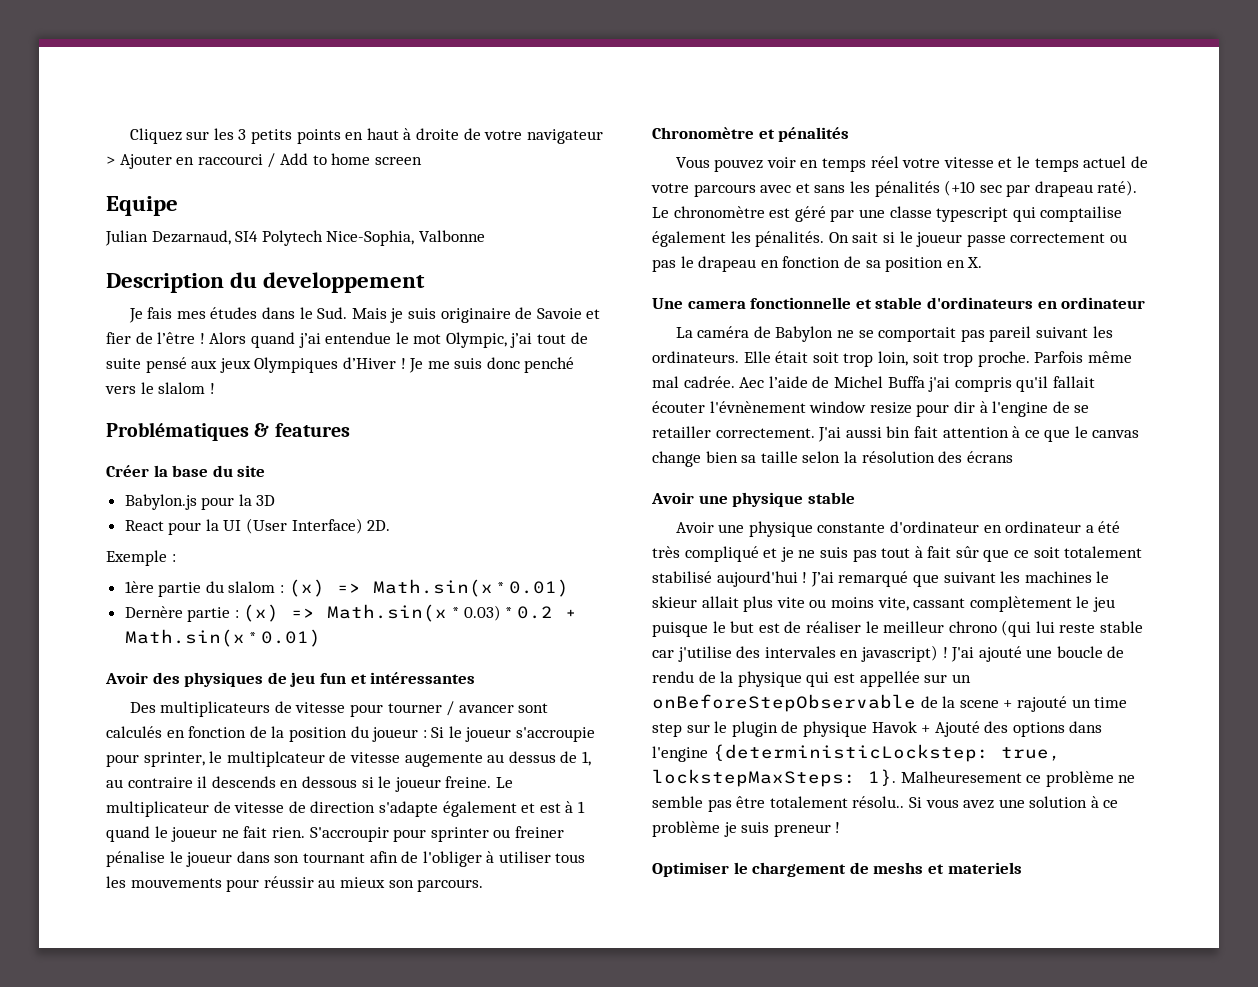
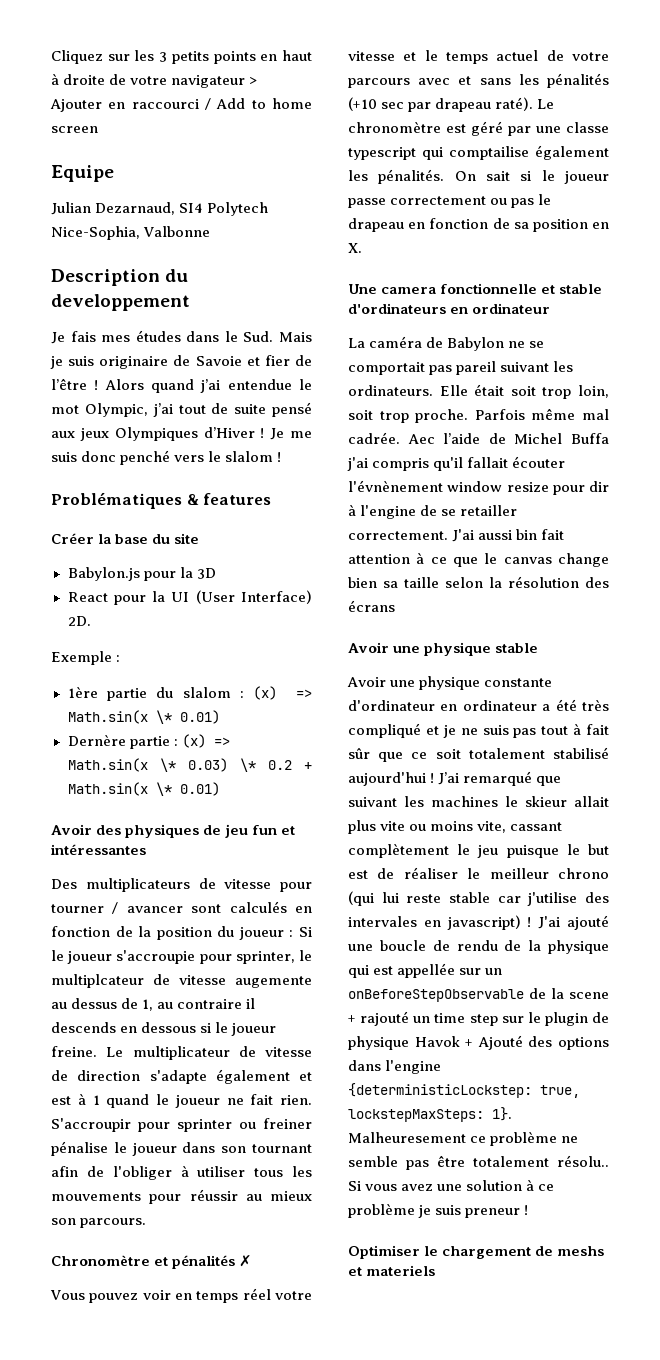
[497,582,505,593] * -> [155,710,172,724] \*
[452,605,513,621] * 0.03) * -> [159,758,256,772] \* 0.03) \*
[249,632,257,643] * -> [155,782,172,796] \*
(850, 134) none -> [239,1255,253,1267] ✗

